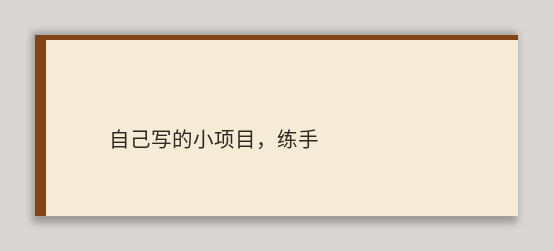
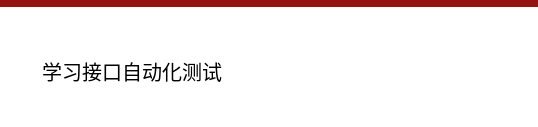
[109,129,319,150] 自己写的小项目，练手 -> [42,62,222,82] 学习接口自动化测试

